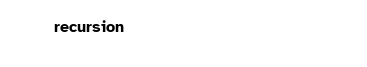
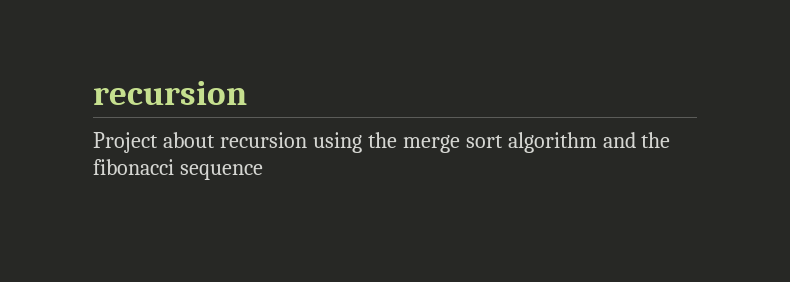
[54,20,124,32] recursion -> [93,81,247,105] [93,132,671,153] [93,159,263,180] recursion // Project about recursion using the merge sort algorithm and the fibonacci sequence

